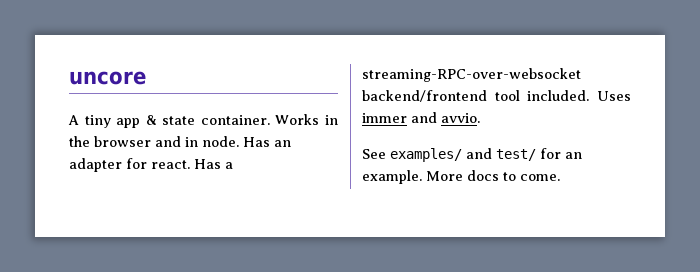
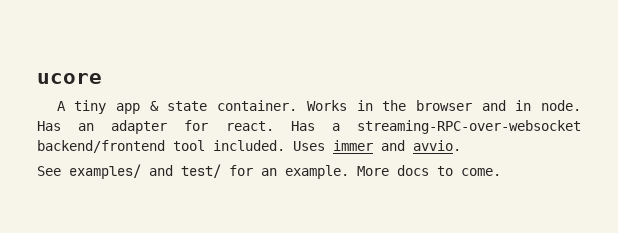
[69,71,146,85] uncore -> [37,73,102,84] ucore

